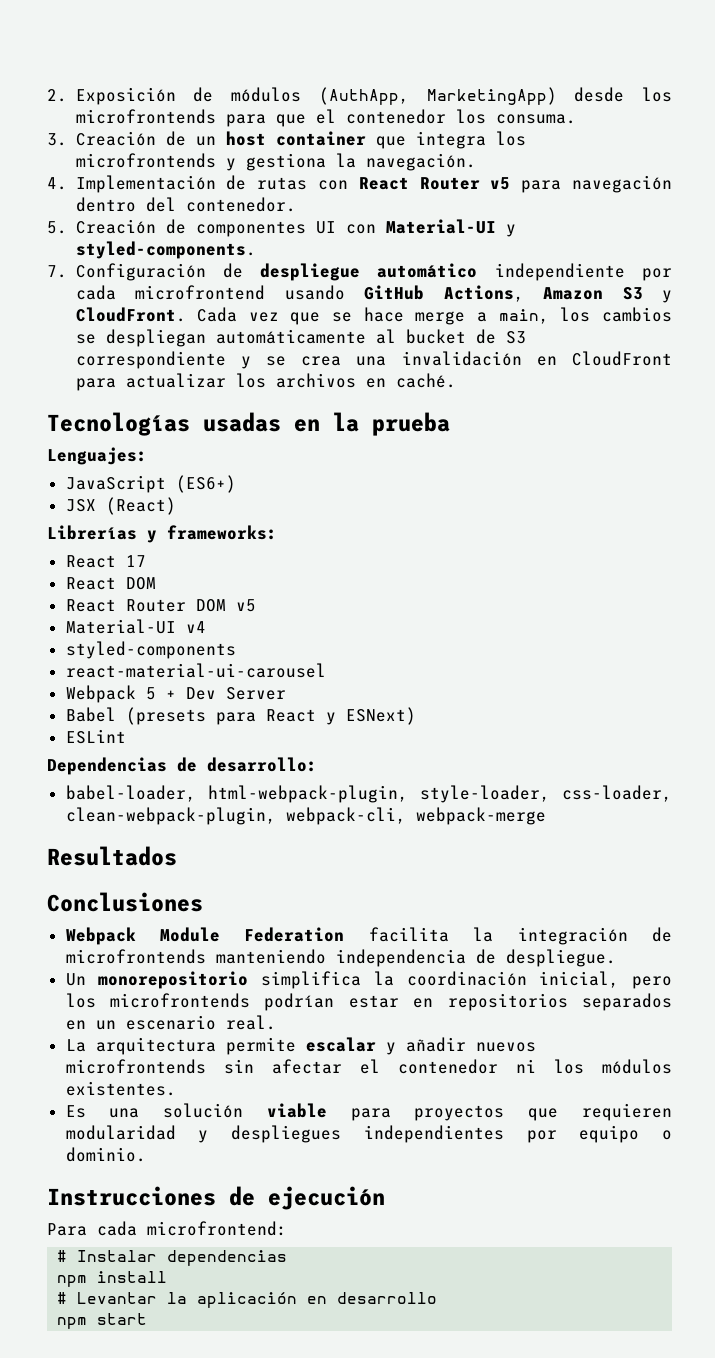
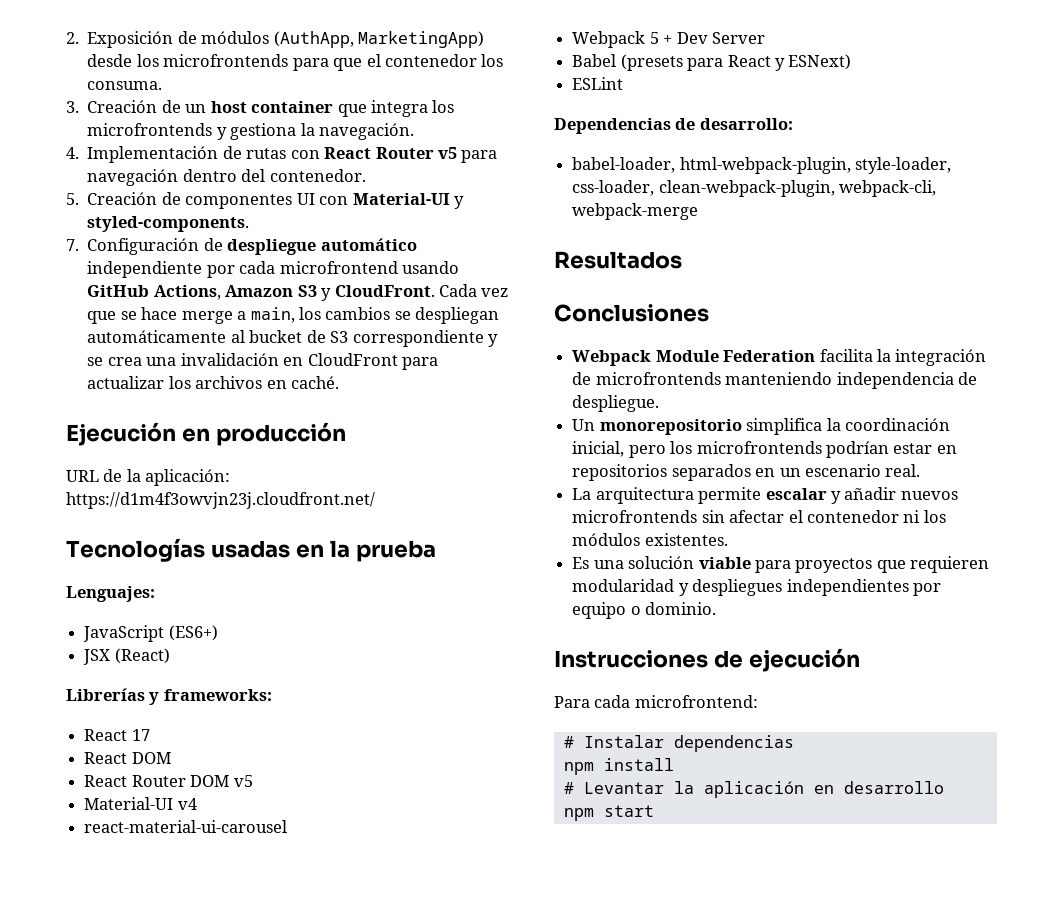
(456, 380) none -> [66,422,346,446] [66,469,231,486] [66,492,375,509] // Ejecución en producción // URL de la aplicación: https://d1m4f3owvjn23j.cloudfront.net/
[65,641,236,659] // styled-components -> (197, 804) none

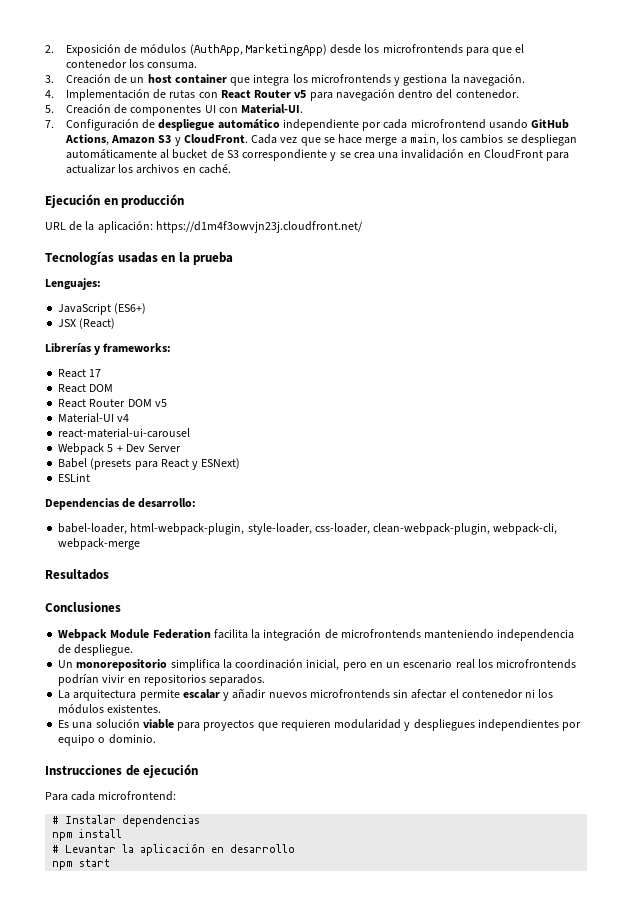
[352,193,464,209] [87,216,250,232] Material-UI y styled-components. -> [241,104,304,114] Material-UI.
(666, 451) none -> [369,659,475,669] en un escenario real
[893,443,933,454] estar -> [102,674,126,683] vivir
[671,464,921,481] separados en un escenario real. -> [209,674,266,686] separados.

